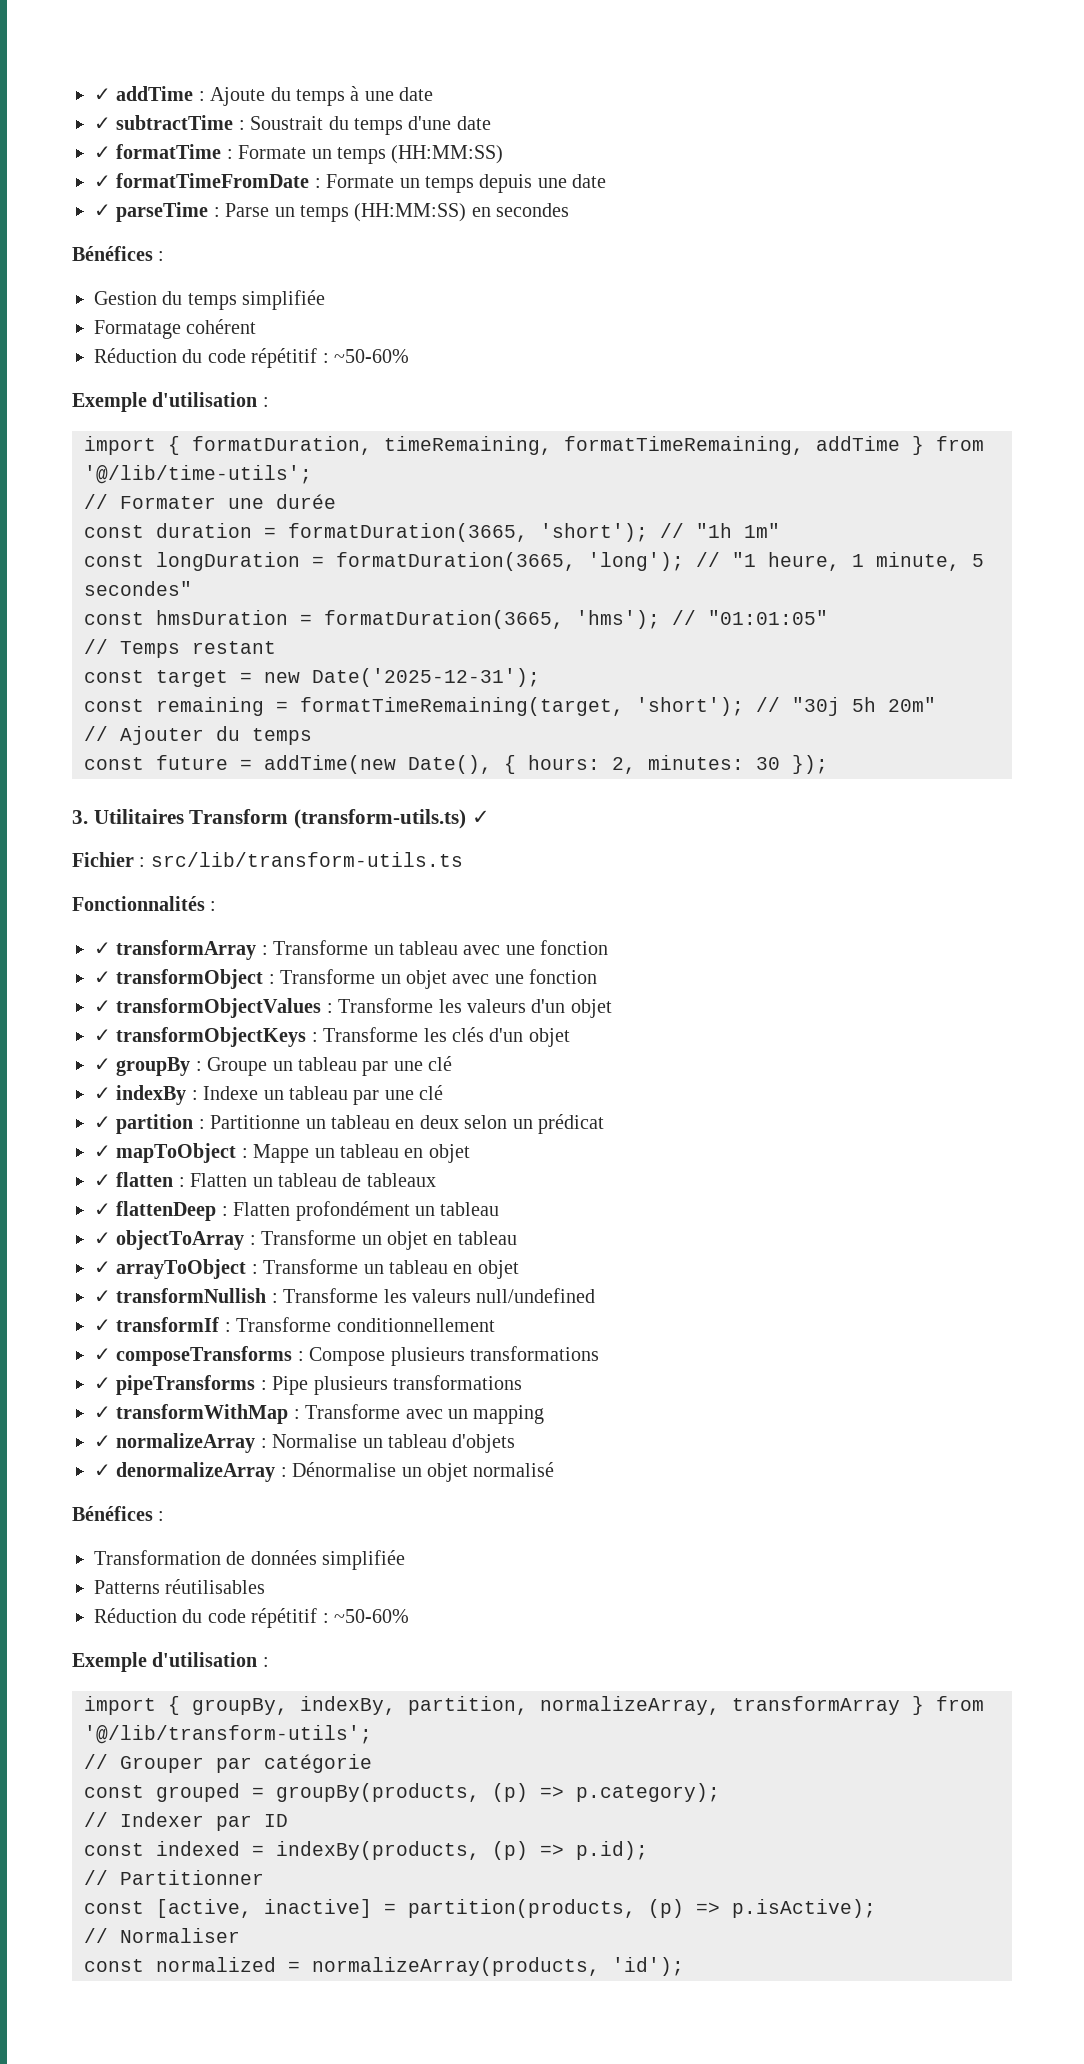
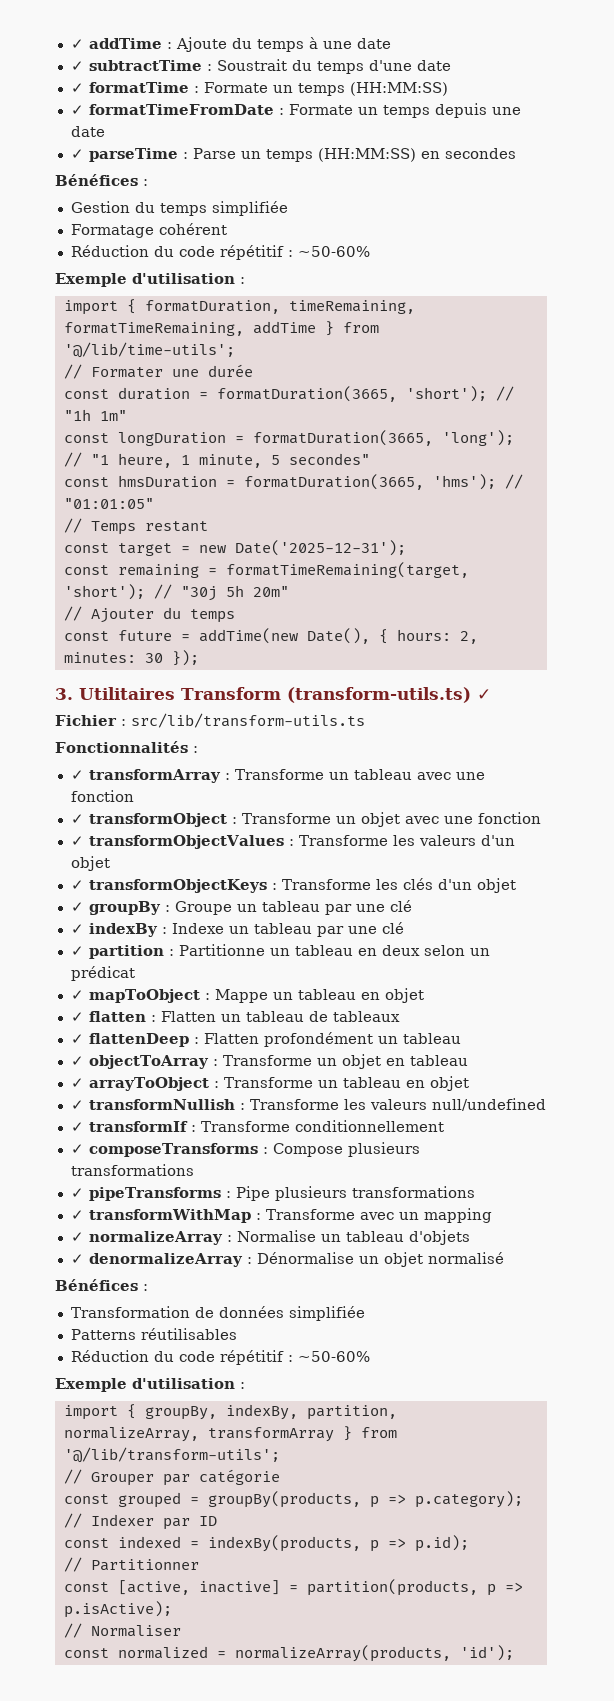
[492,1783,528,1802] (p) -> [369,1496,379,1508] p
[492,1841,528,1860] (p) -> [369,1540,379,1552] p
[648,1899,684,1918] (p) -> [486,1584,496,1596] p

